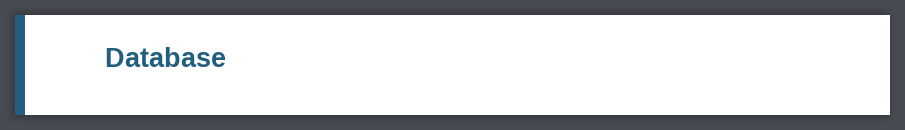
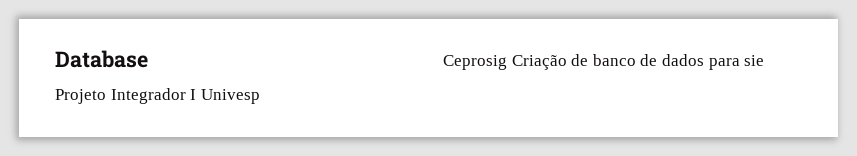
(226, 57) none -> [55,88,260,104] [443,54,765,70] // Projeto Integrador I Univesp // Ceprosig Criação de banco de dados para sie

